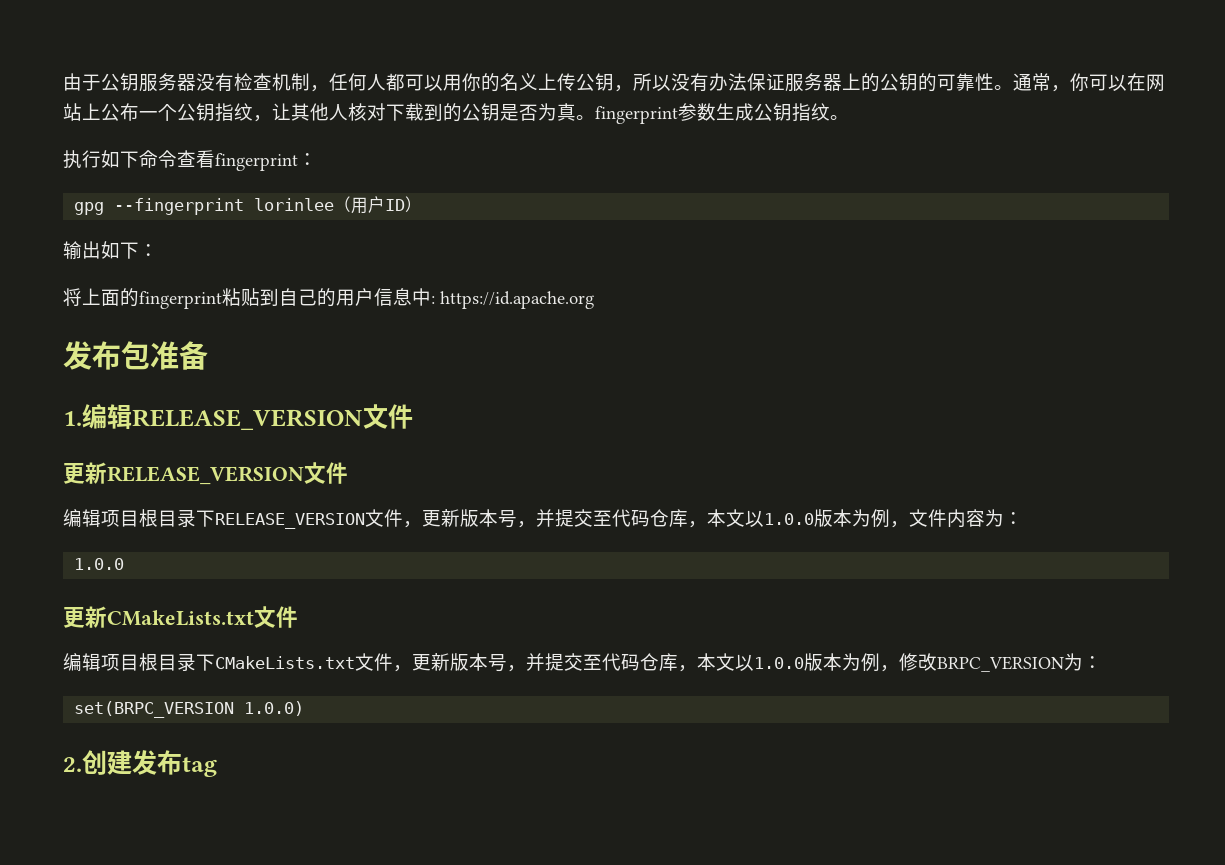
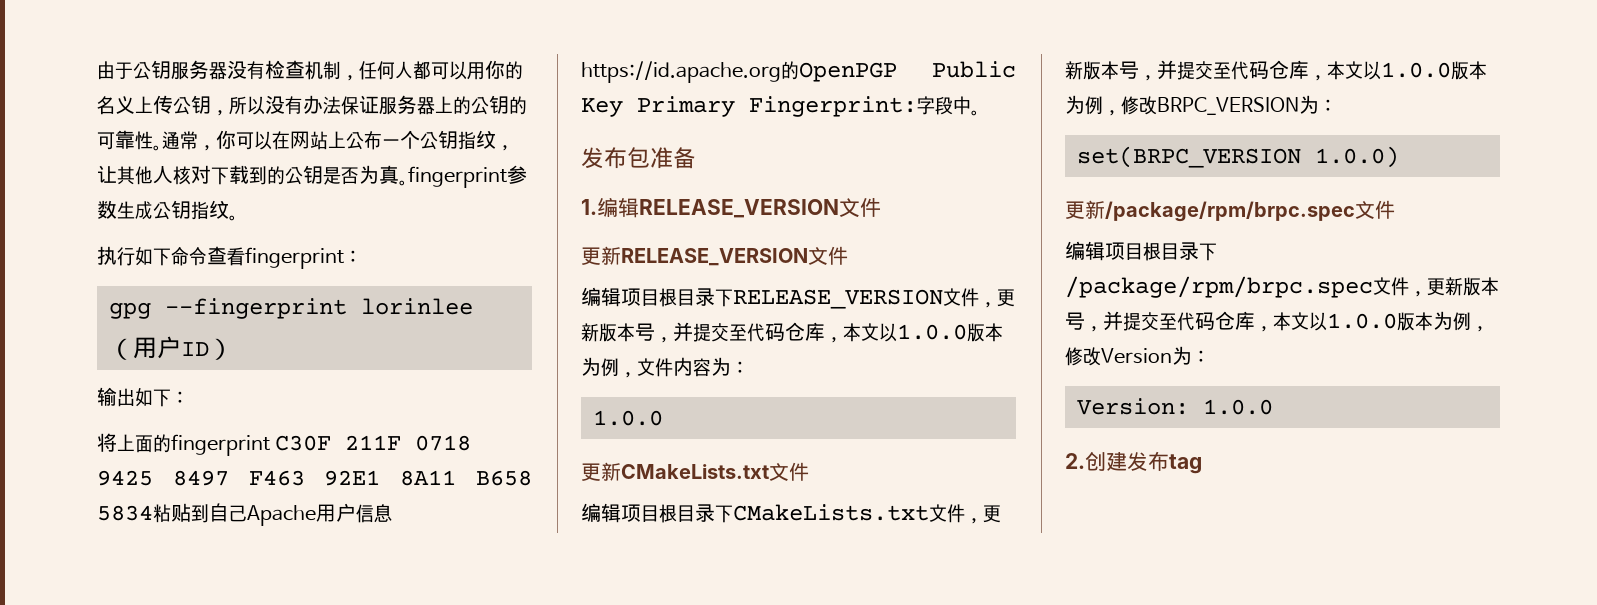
(222, 300) none -> [275,435,472,451] [97,470,532,486] [97,505,153,521] C30F 211F 0718 9425 8497 F463 92E1 8A11 B658 5834
[317,288,336,307] 的 -> [247,505,316,526] Apache
[412,288,594,309] 中: https://id.apache.org -> [581,61,1016,83] [581,96,980,117] https://id.apache.org的OpenPGP Public Key Primary Fingerprint:字段中。
(305, 708) none -> [1065,200,1395,222] [1065,241,1217,261] [1065,276,1499,298] [1065,311,1489,332] [1065,346,1210,366] [1076,398,1273,415] // 更新/package/rpm/brpc.spec文件 // 编辑项目根目录下/package/rpm/brpc.spec文件，更新版本号，并提交至代码仓库，本文以1.0.0版本为例，修改Version为： // Version: 1.0.0

